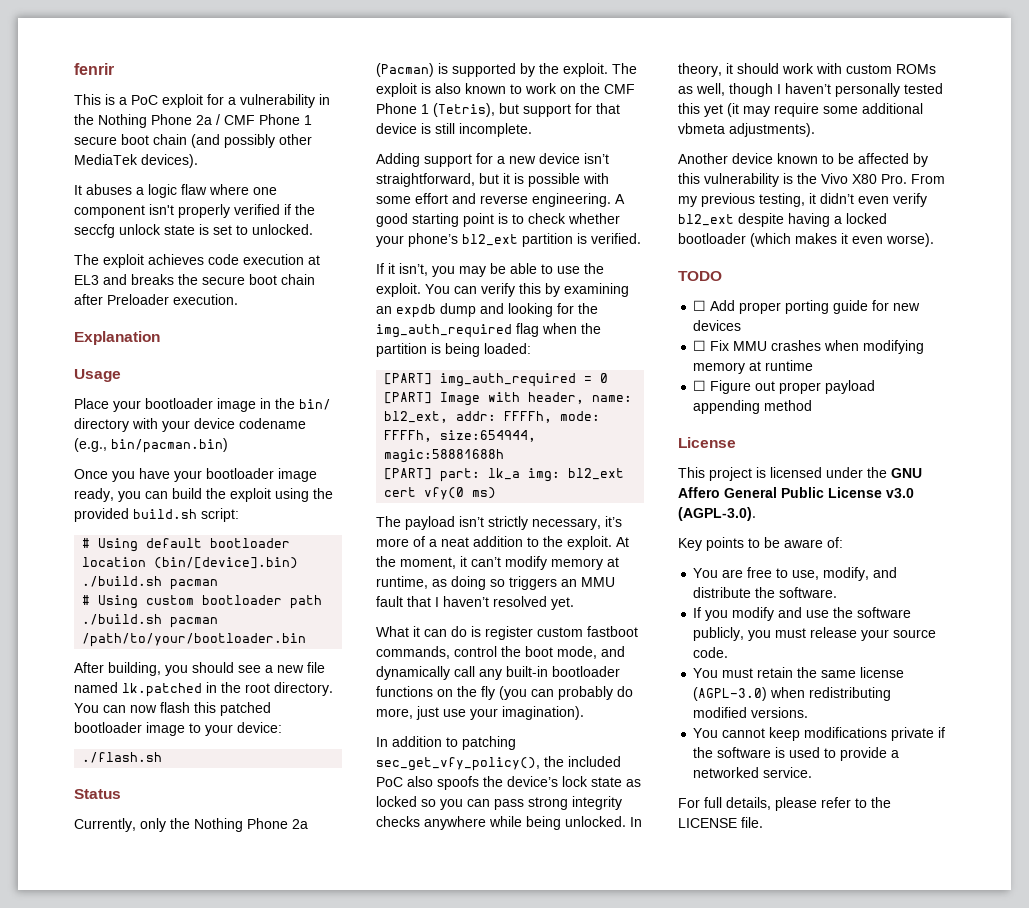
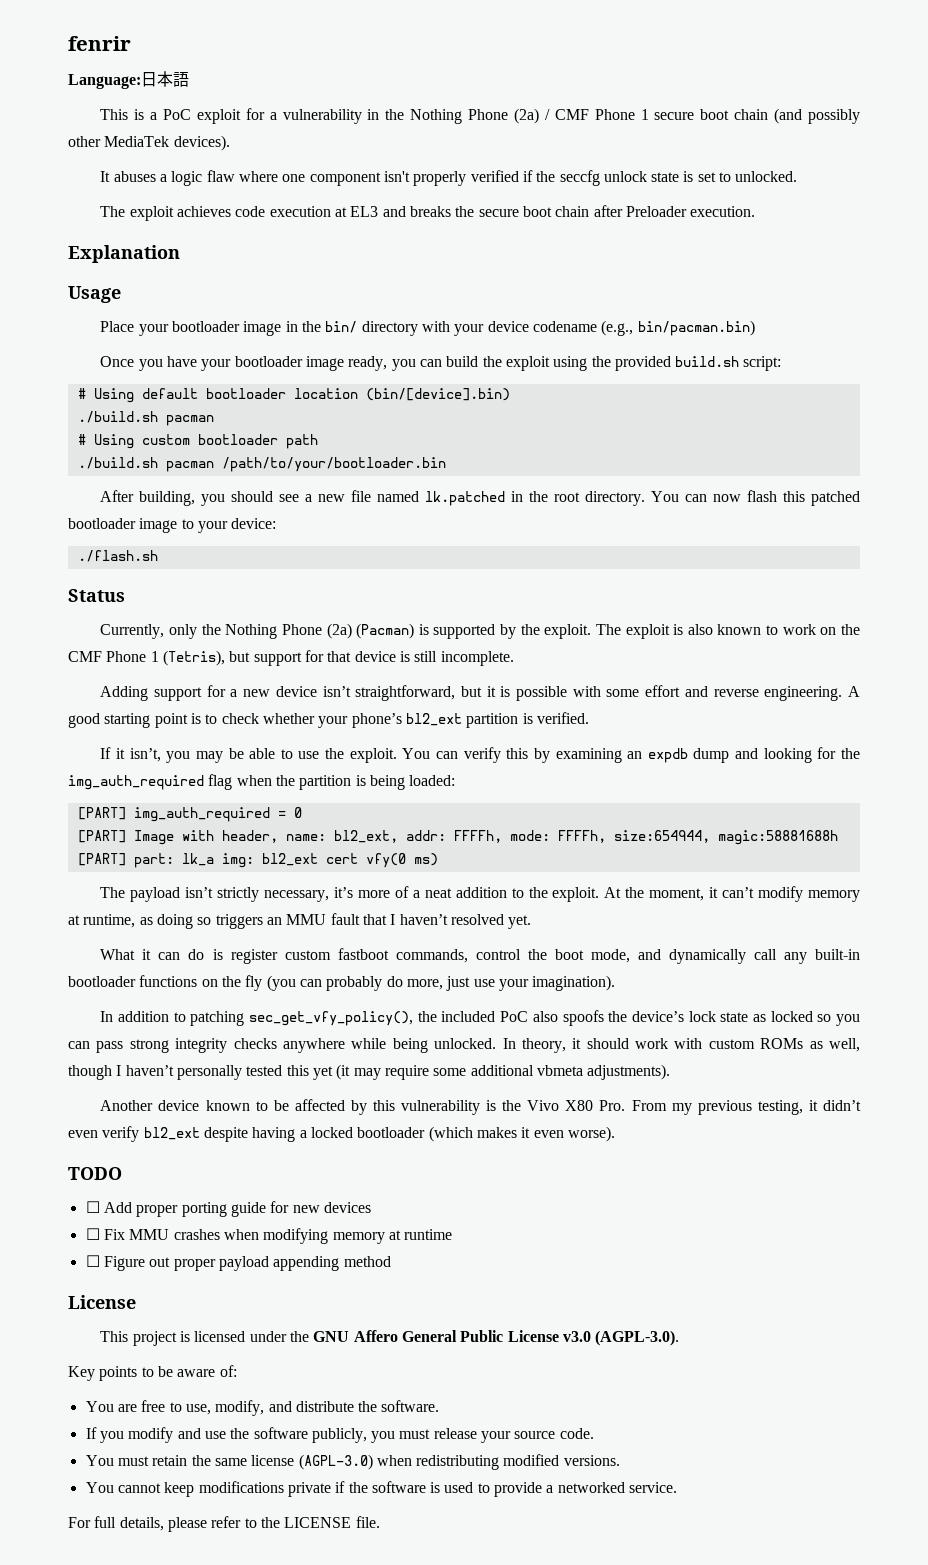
(114, 69) none -> [68,71,189,89] // Language:日本語
[196,115,212,125] 2a -> [514,108,540,124] (2a)
[292,819,308,829] 2a -> [326,623,352,639] (2a)

